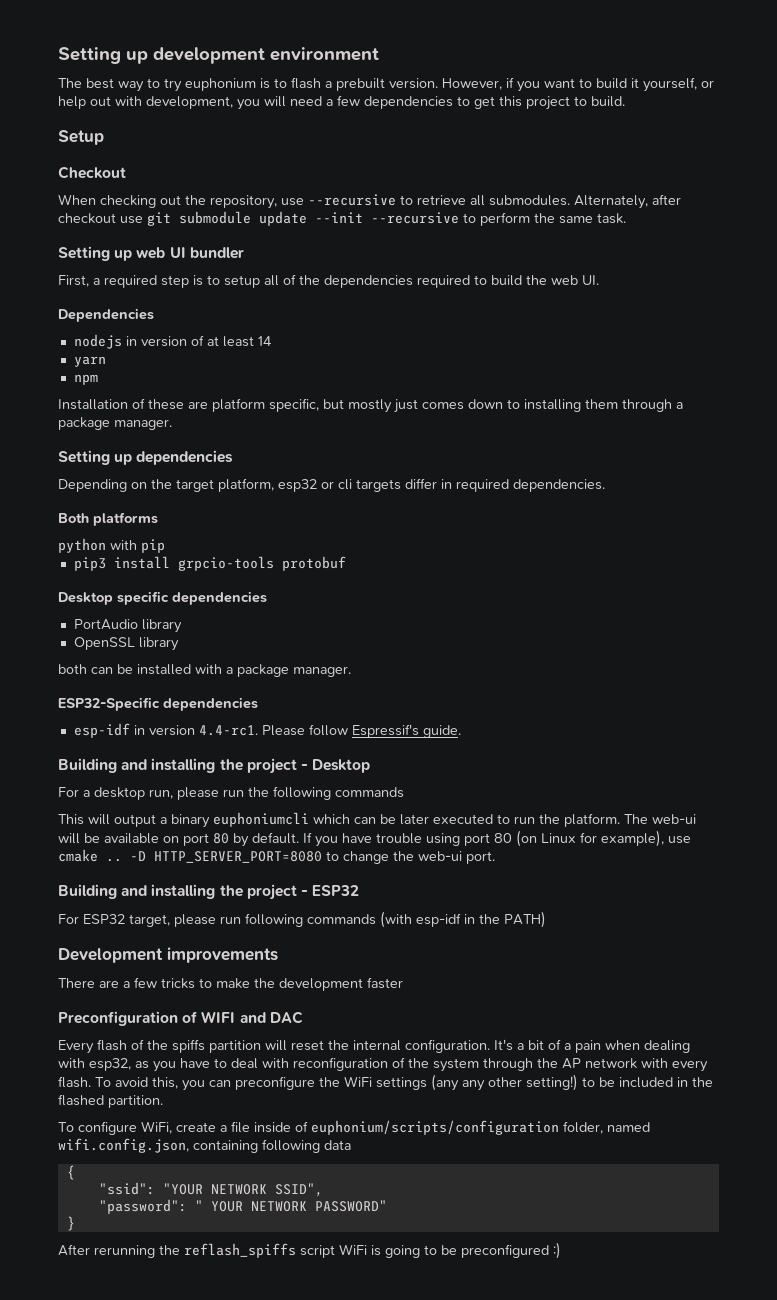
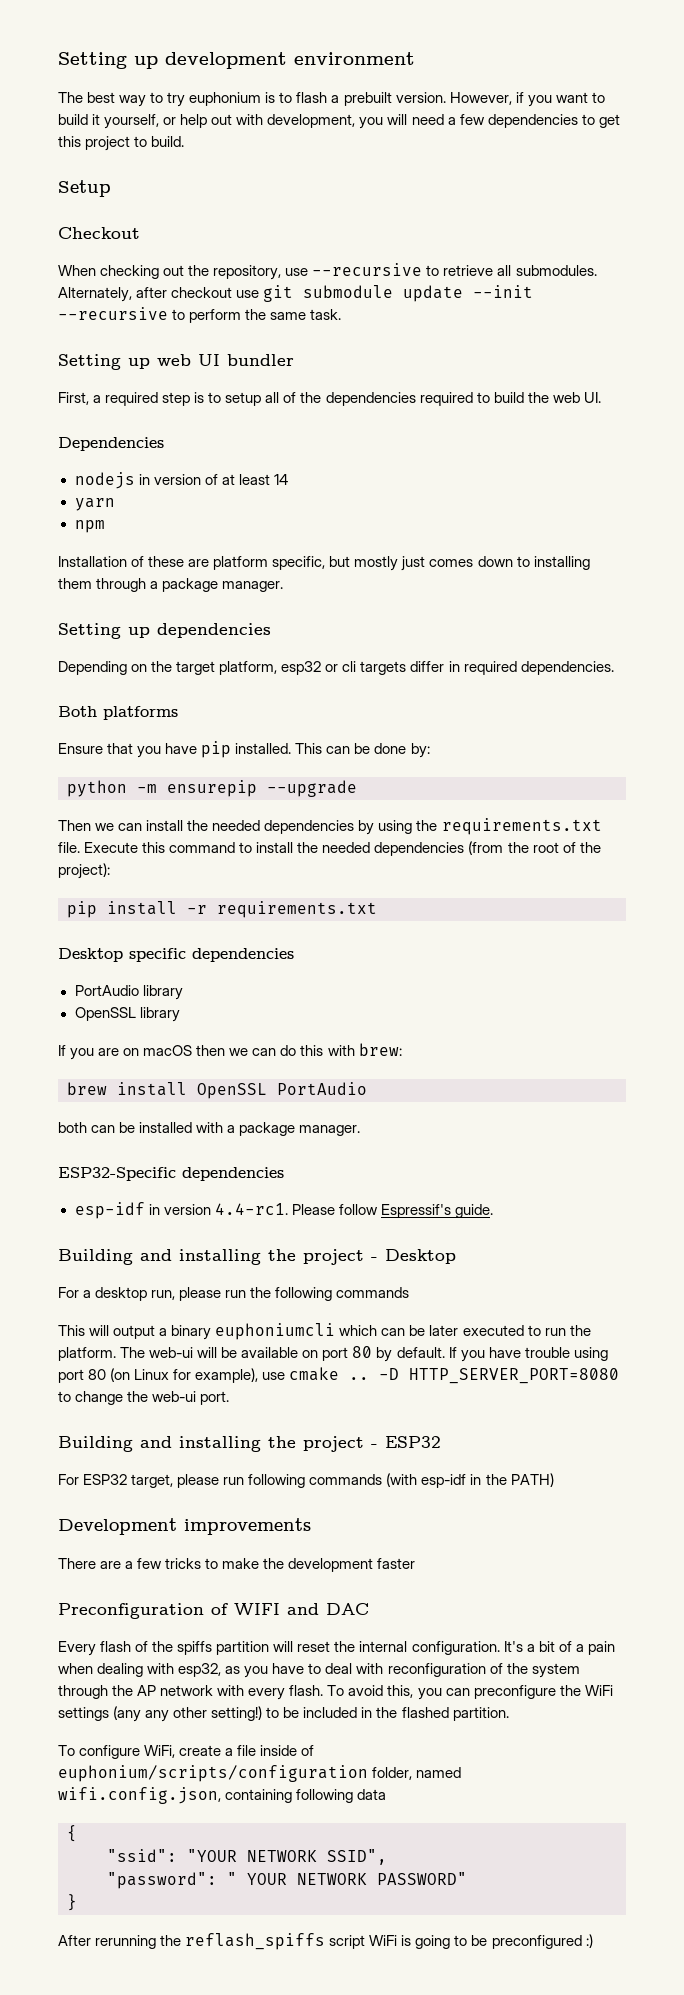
[58,538,165,553] [73,556,346,571] python with pip // pip3 install grpcio-tools protobuf -> [58,741,430,758] [67,780,357,797] [58,818,602,835] [58,841,601,856] [58,863,110,879] [67,901,377,918] Ensure that you have pip installed. This can be done by: // python -m ensurepip --upgrade // Then we can install the needed dependencies by using the requirements.txt file. Execute this command to install the needed dependencies (from the root of the project): // pip install -r requirements.txt
(179, 644) none -> [58,1043,402,1060] [67,1082,367,1099] // If you are on macOS then we can do this with brew: // brew install OpenSSL PortAudio

